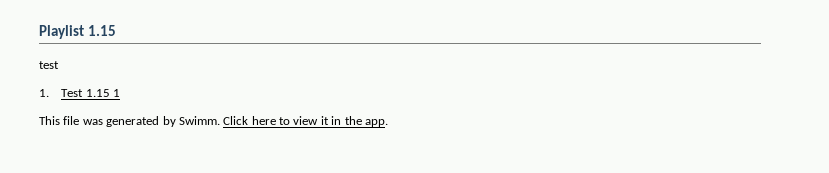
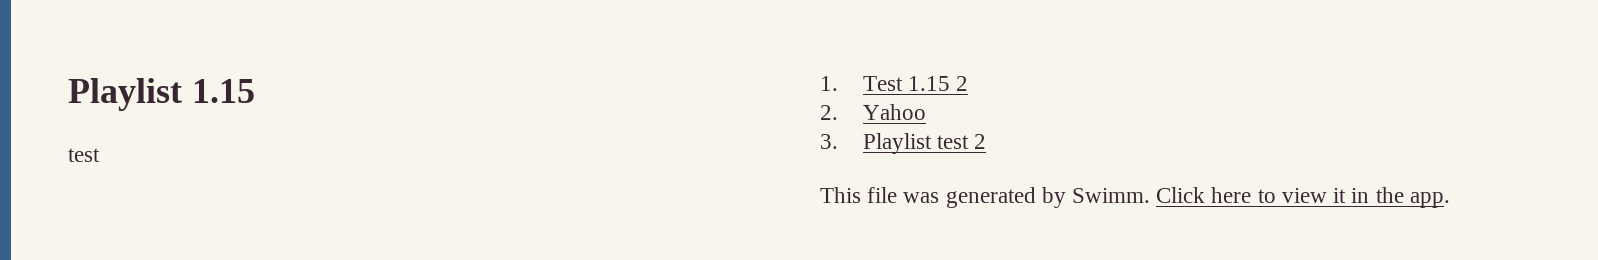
[112,89,120,97] 1 -> [956,76,969,91] [820,104,926,120] [820,133,987,154] 2 // 2. Yahoo // 3. Playlist test 2

